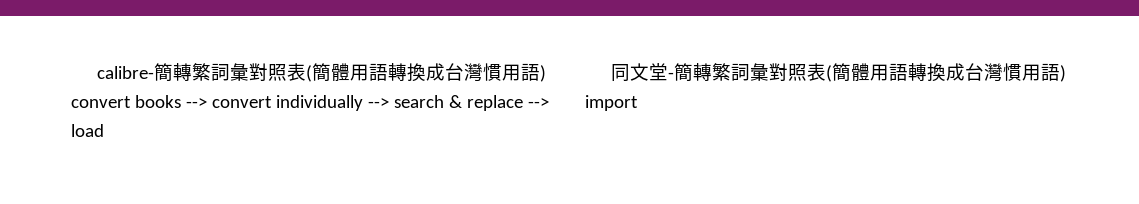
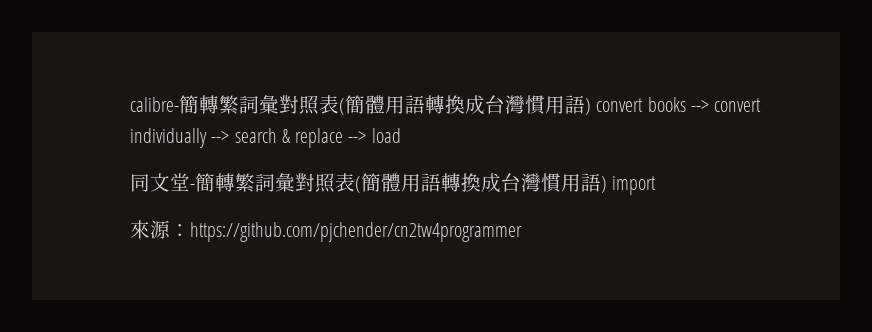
(638, 103) none -> [130,220,522,242] // 來源：https://github.com/pjchender/cn2tw4programmer

